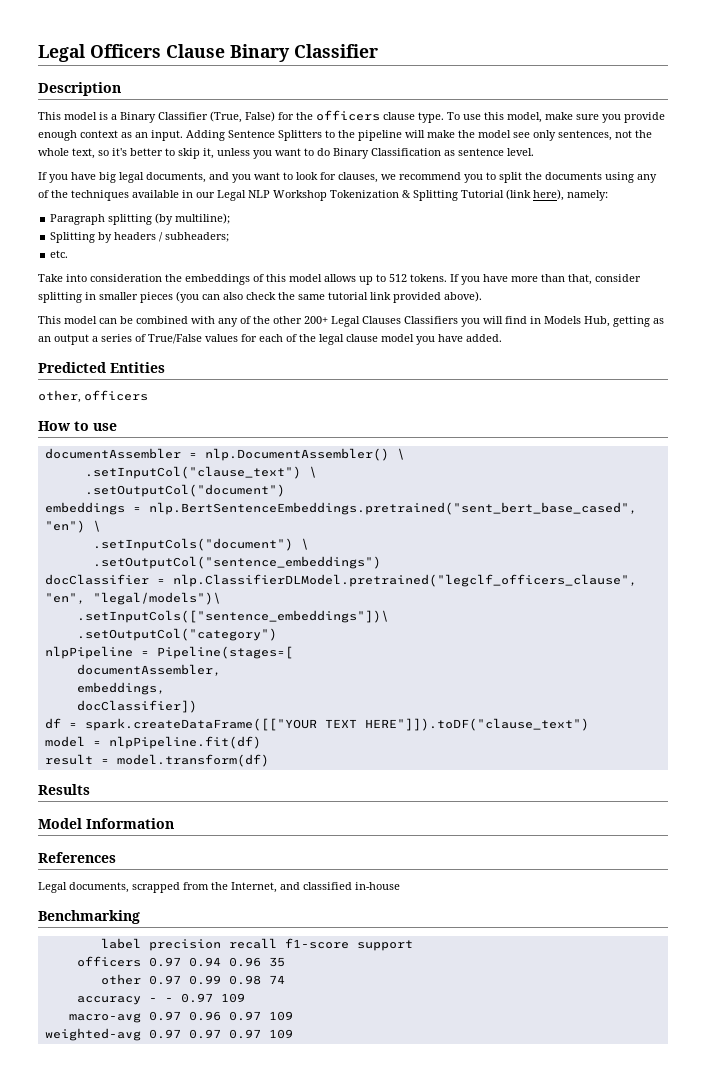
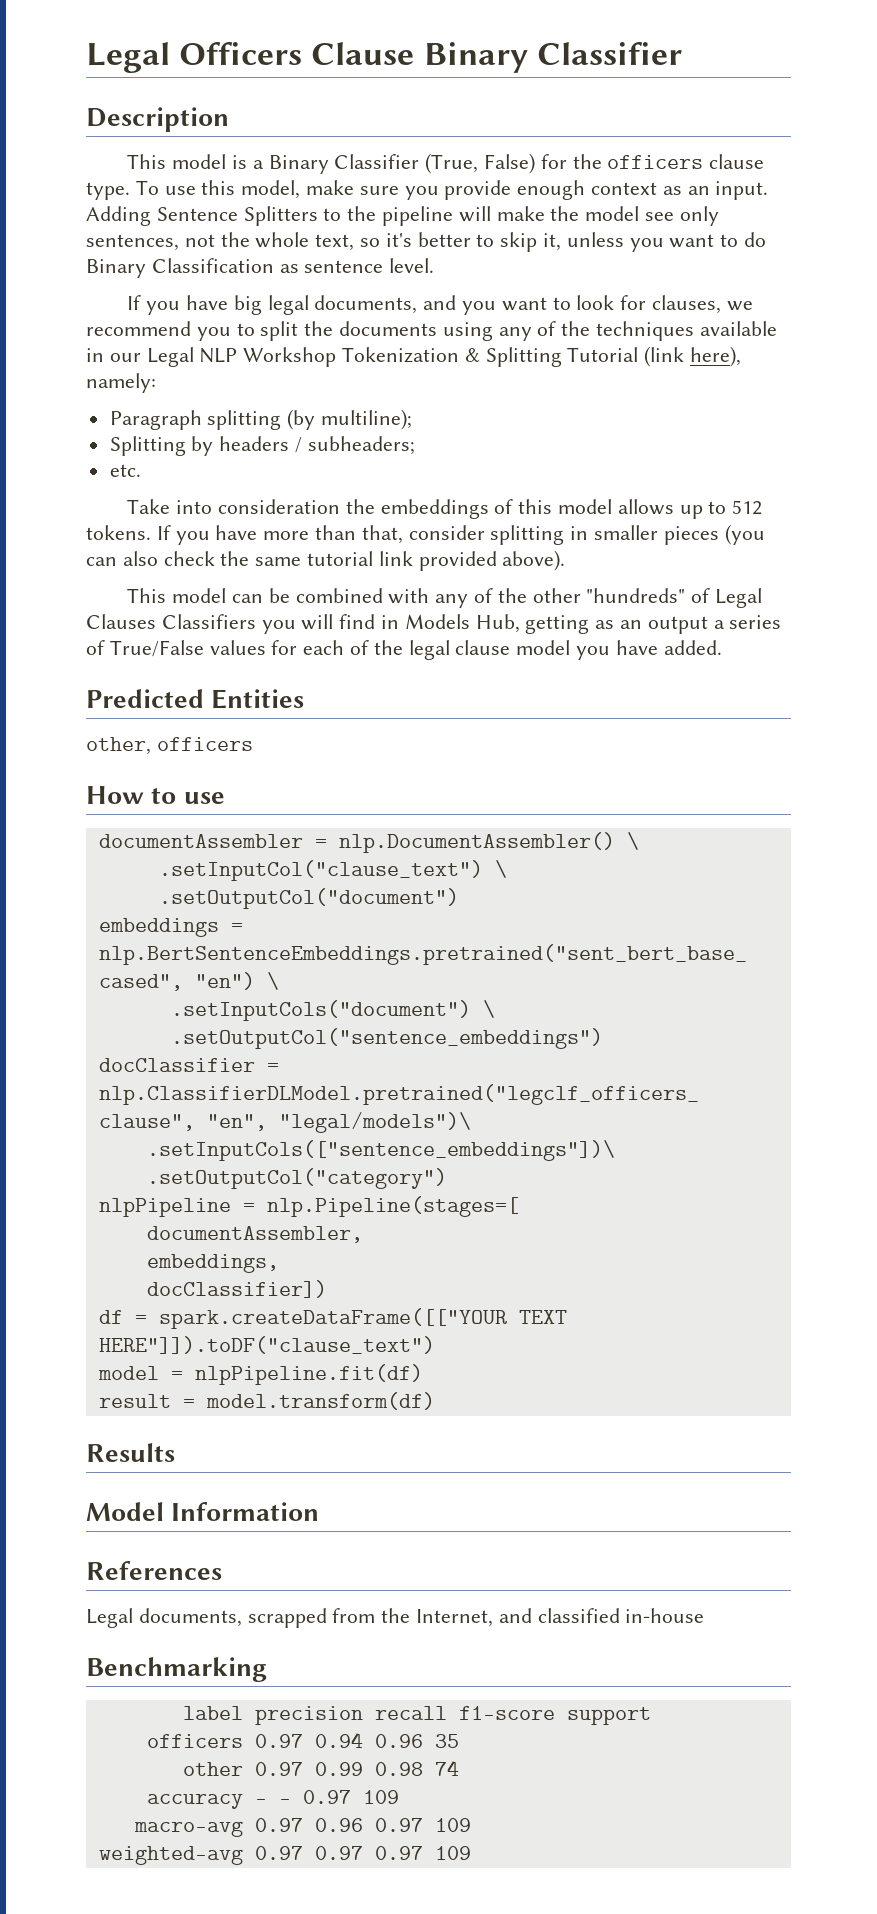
[304,316,328,324] 200+ -> [586,588,711,603] "hundreds" of
[156,646,293,659] Pipeline(stages=[ -> [266,1196,519,1217] nlp.Pipeline(stages=[

